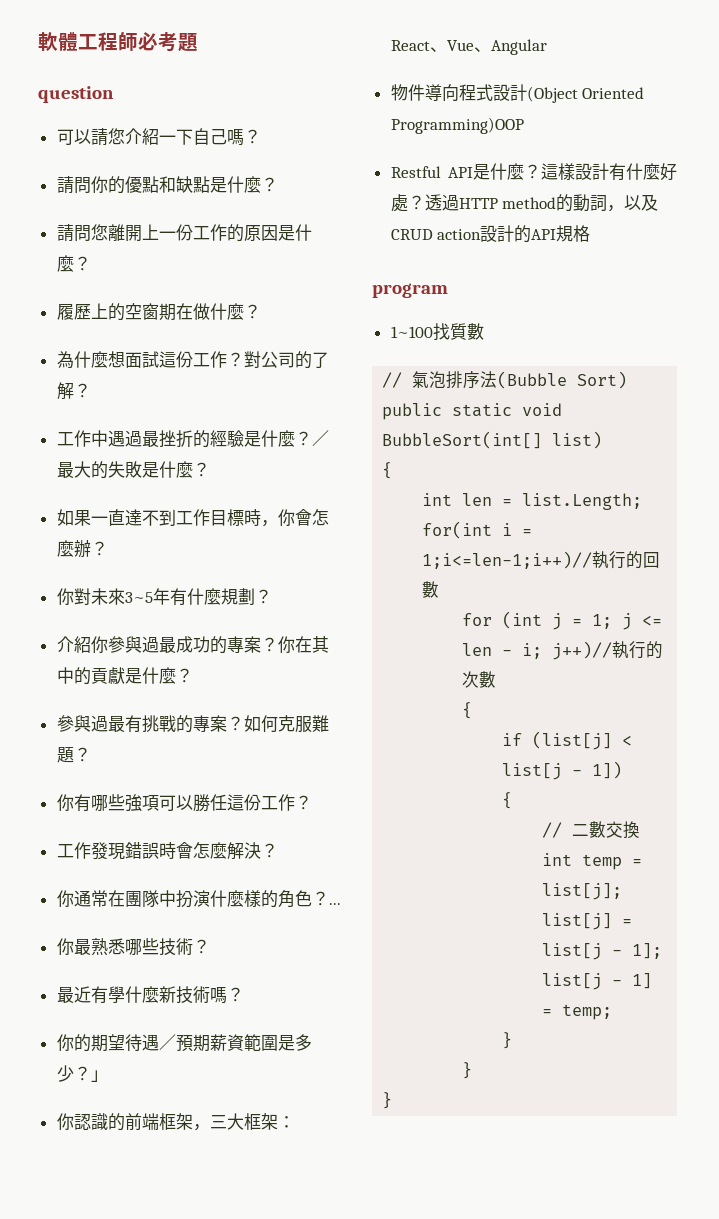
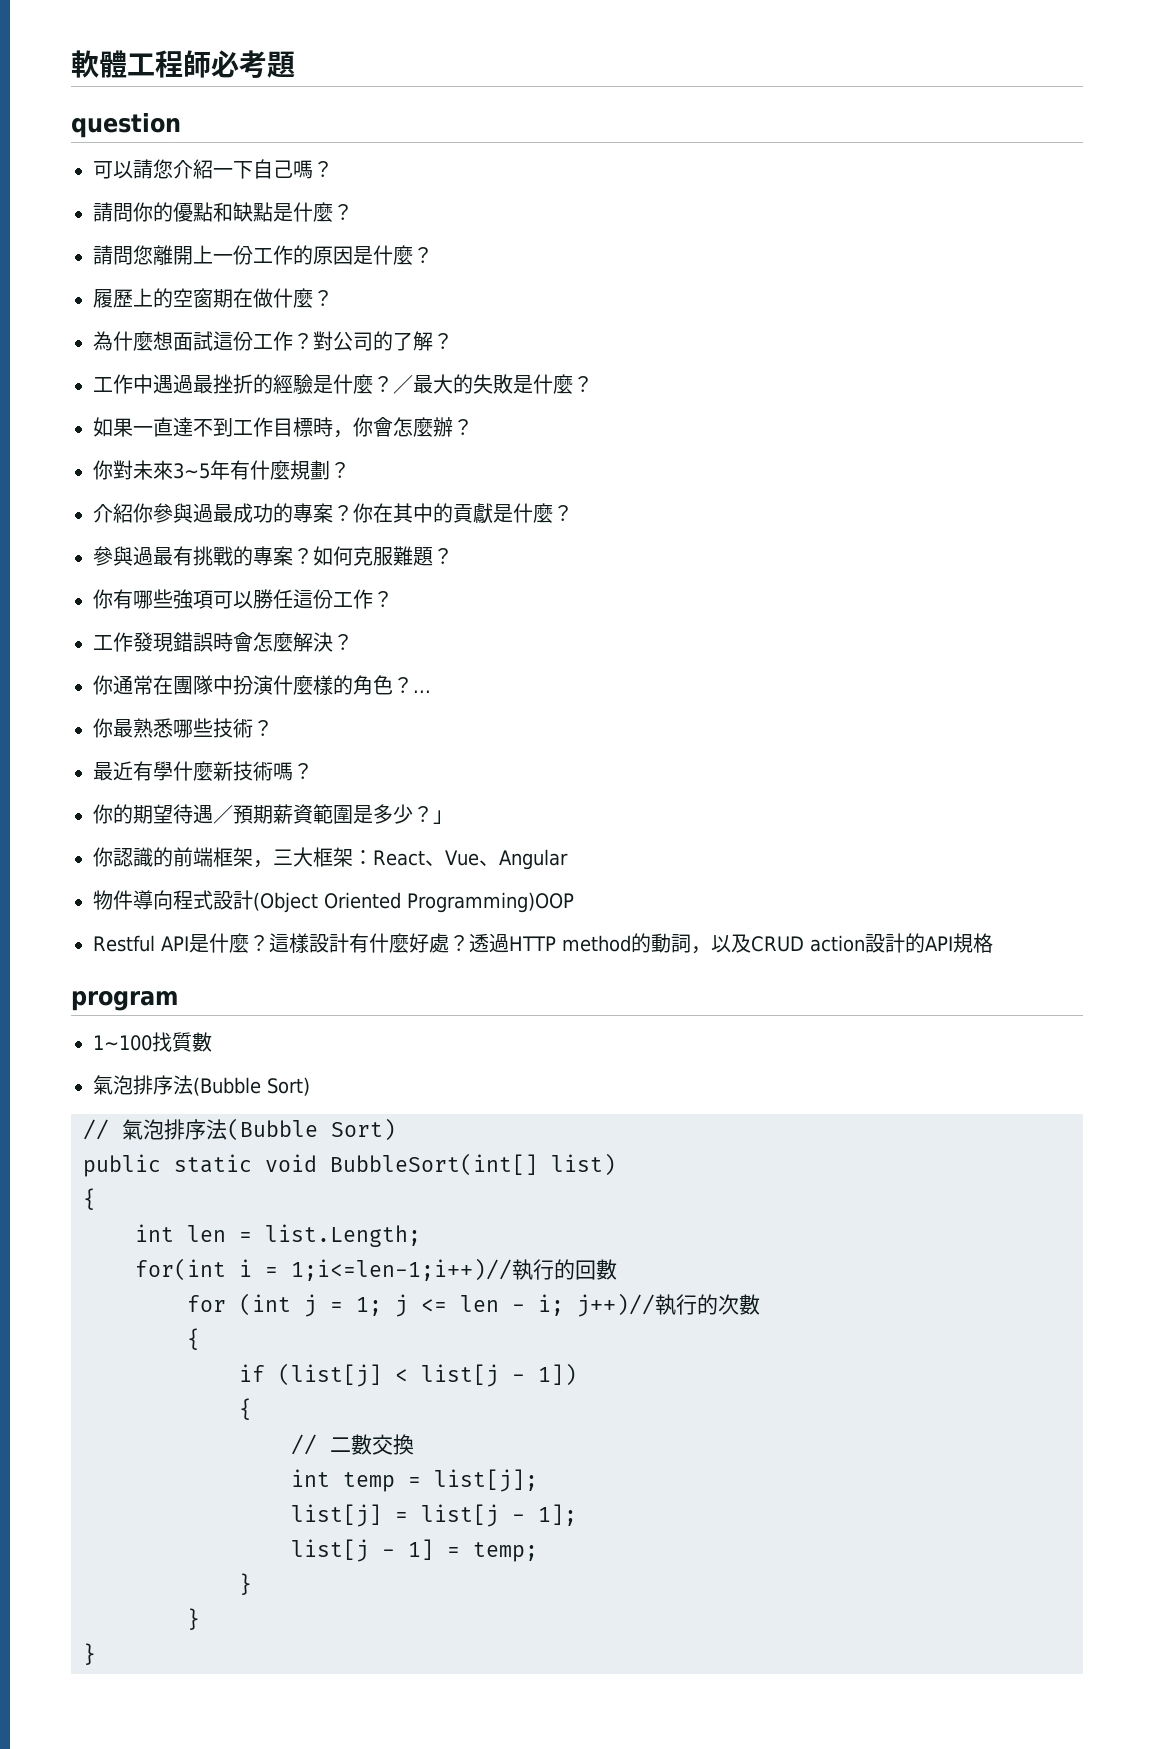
(484, 331) none -> [93,1075,310,1096] // 氣泡排序法(Bubble Sort)

